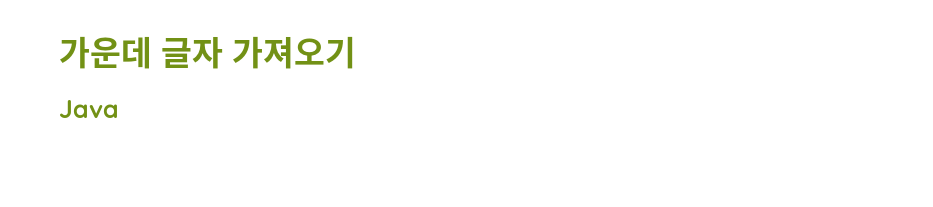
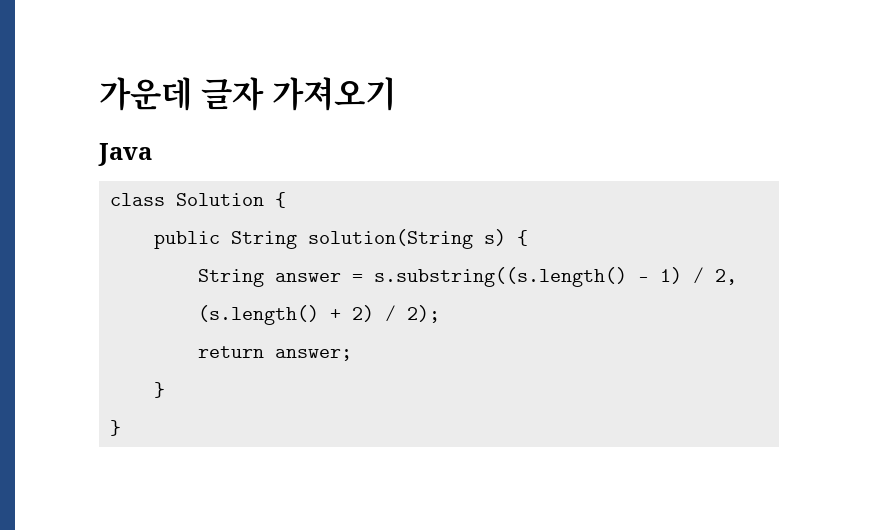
(119, 109) none -> [109,192,286,208] [153,229,528,249] [197,267,737,287] [197,305,440,325] [197,346,352,361] [153,382,165,398] [109,420,121,436] // class Solution { // public String solution(String s) { // String answer = s.substring((s.length() - 1) / 2, (s.length() + 2) / 2); // return answer; // } // }

